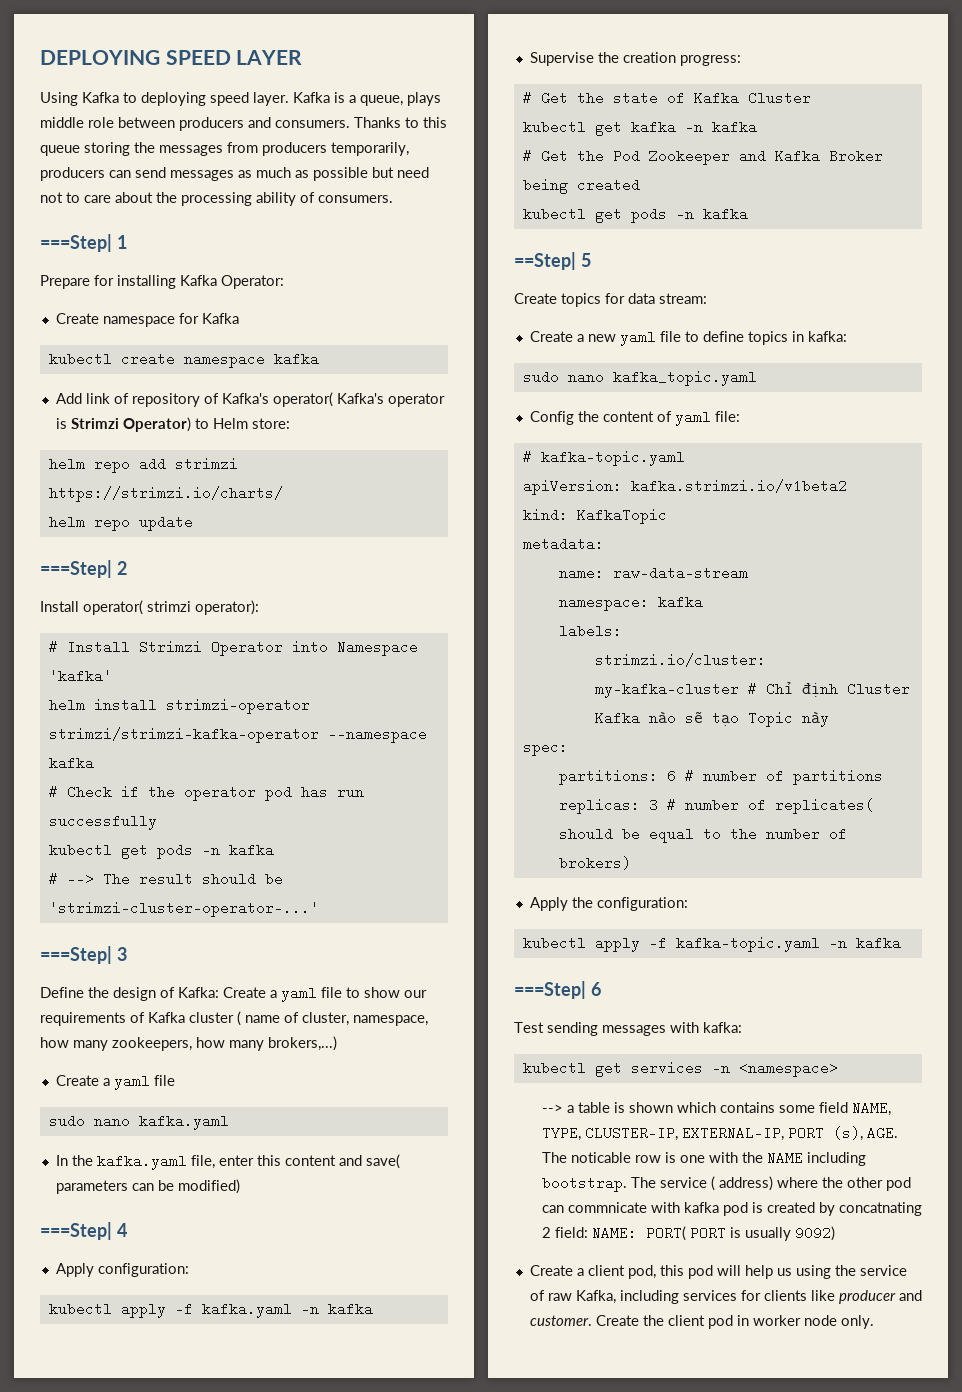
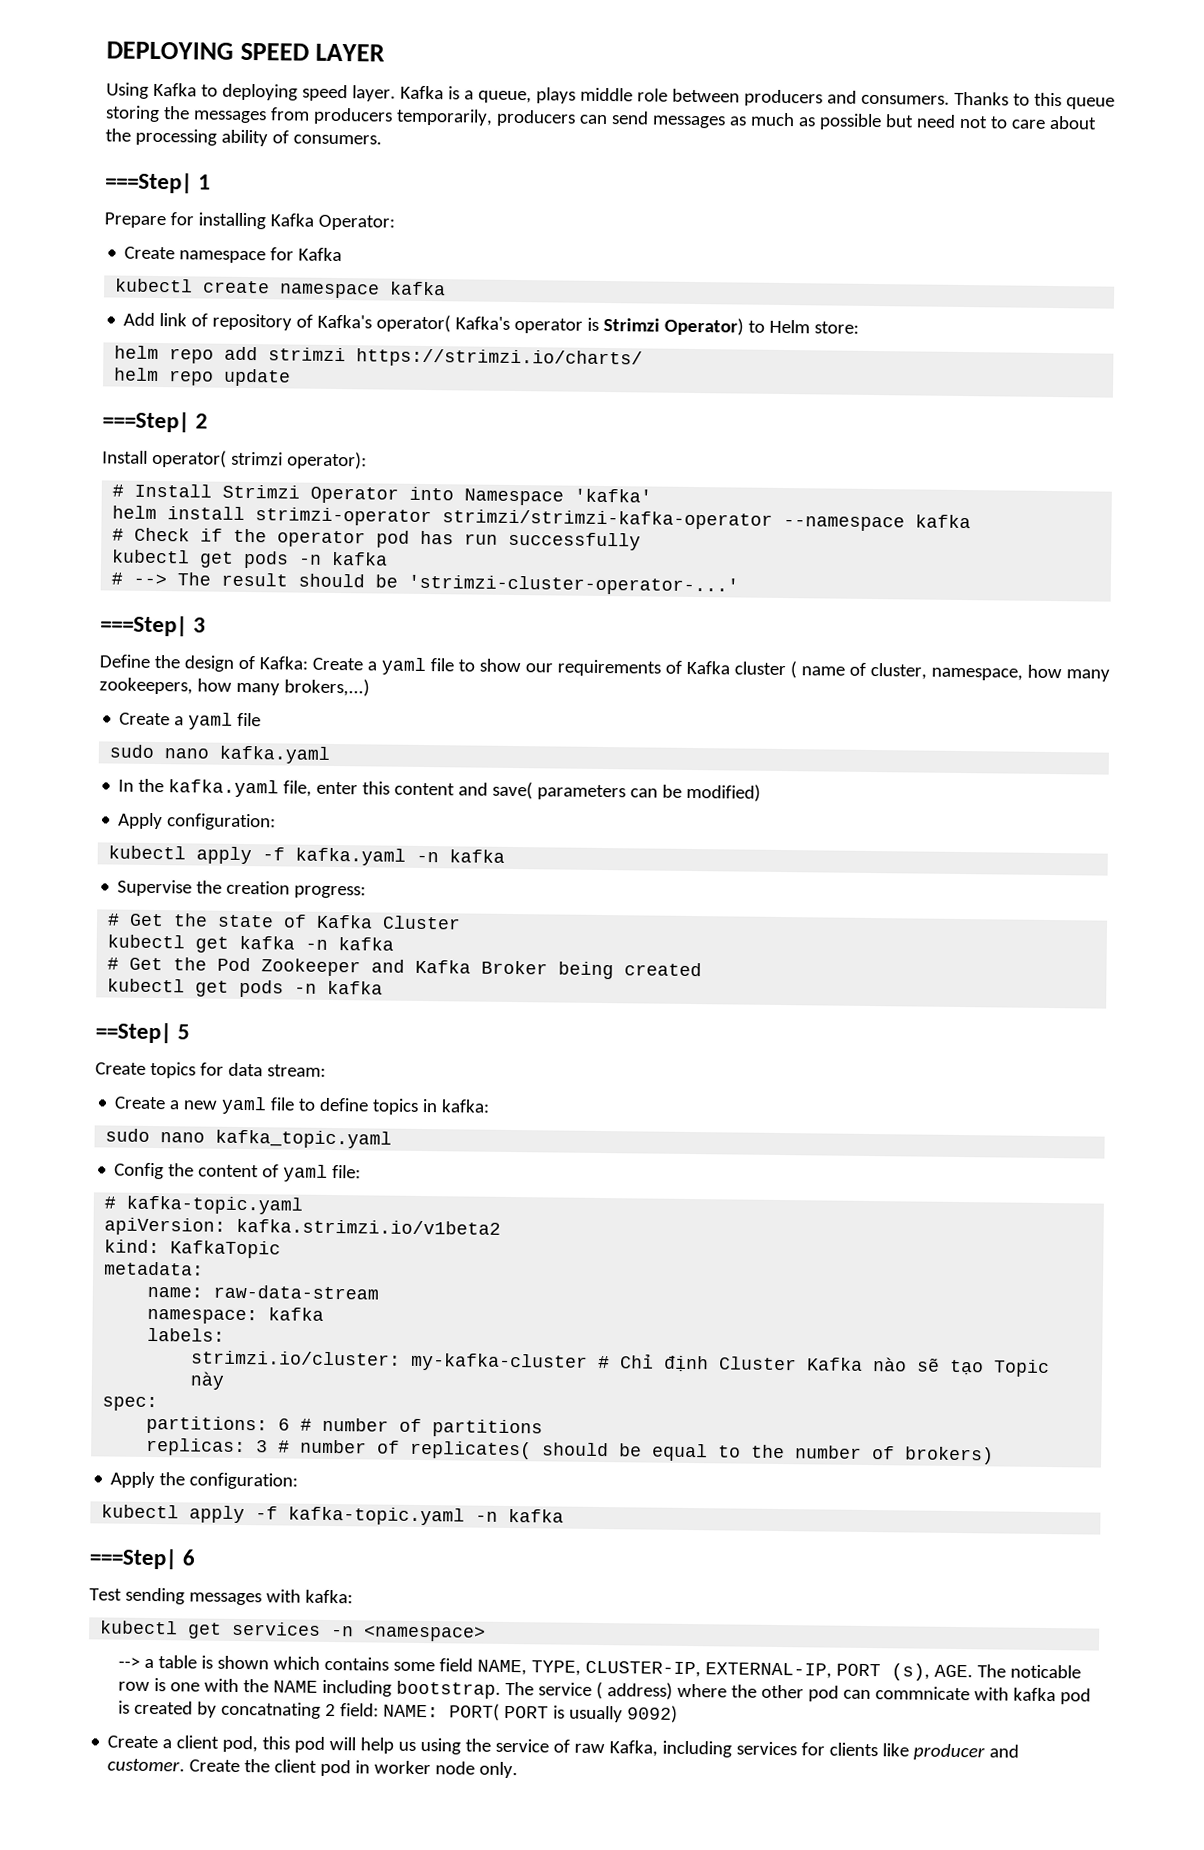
[40,1222,127,1240] // ===Step| 4 -> (762, 792) none

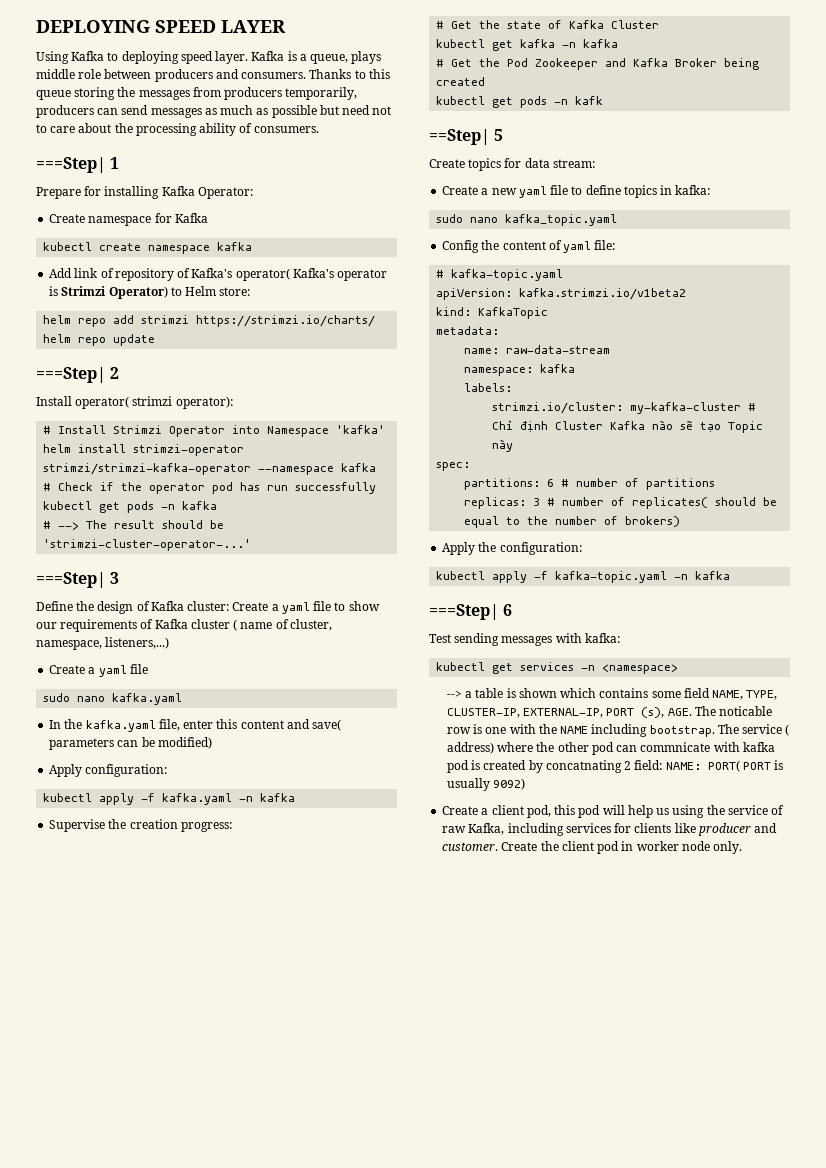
[258,656,308,670] Kafka: -> [150,601,230,611] Kafka cluster:
[1026,664,1110,682] [99,677,370,697] how many zookeepers, how many brokers,...) -> [105,637,170,649] listeners,...)
[327,980,384,995] kafka -> [575,96,604,105] kafk

